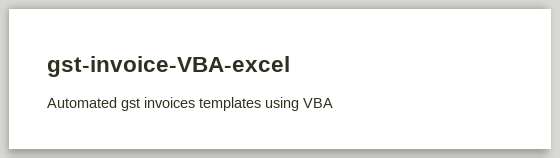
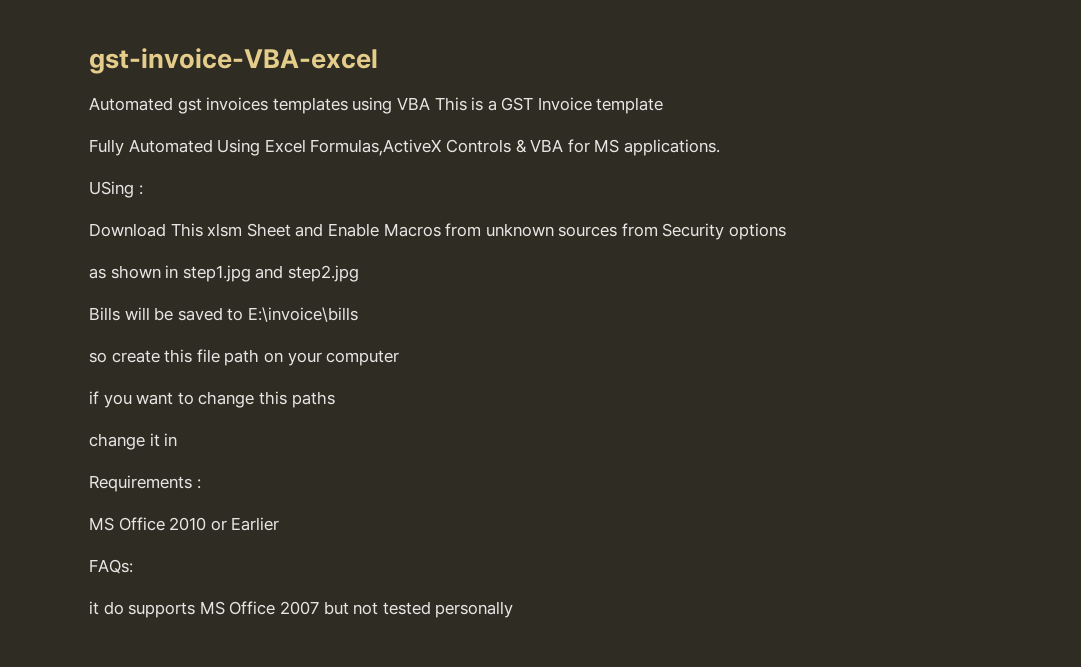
(333, 103) none -> [434,97,664,114] [89,139,720,156] [89,181,143,198] [89,223,787,240] [89,265,359,282] [89,307,358,322] [89,349,400,366] [89,391,335,408] [89,433,178,450] [89,475,201,492] [89,517,280,531] [89,559,133,574] [89,601,514,618] This is a GST Invoice template // Fully Automated Using Excel Formulas,ActiveX Controls & VBA for MS applications. // USing : // Download This xlsm Sheet and Enable Macros from unknown sources from Security options // as shown in step1.jpg and step2.jpg // Bills will be saved to E:\invoice\bills // so create this file path on your computer // if you want to change this paths // change it in // Requirements : // MS Office 2010 or Earlier // FAQs: // it do supports MS Office 2007 but not tested personally

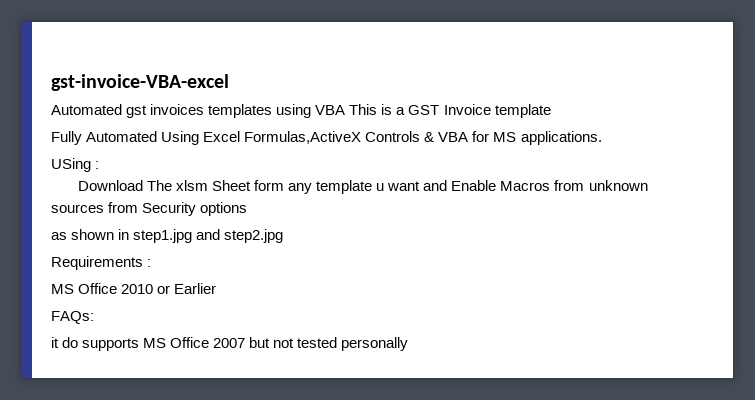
[170,223,203,237] This -> [146,180,172,191] The
(291, 230) none -> [254,180,421,194] form any template u want
[89,307,358,322] [89,349,400,366] [89,391,335,408] [89,433,178,450] // Bills will be saved to E:\invoice\bills // so create this file path on your computer // if you want to change this paths // change it in -> (284, 236) none

